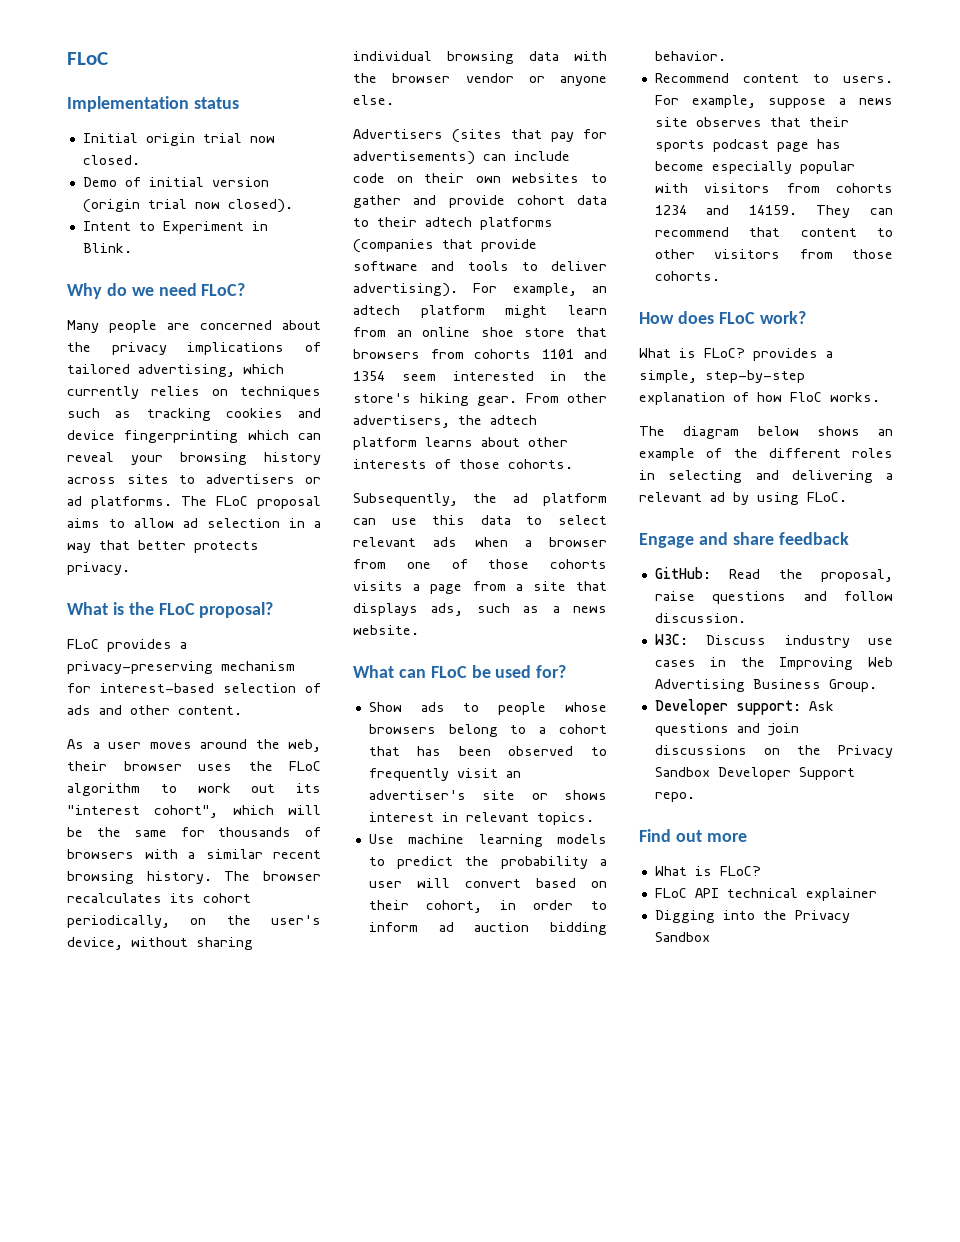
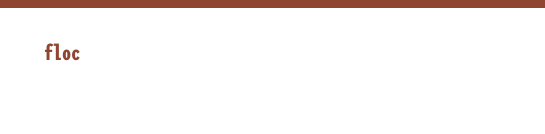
[67,52,108,65] [67,96,239,112] [82,133,275,146] [82,155,140,165] [82,177,269,187] [82,199,293,213] [82,221,268,234] [82,243,132,253] [67,283,246,299] [67,320,321,333] [67,342,321,355] [67,364,284,377] [67,386,321,399] [67,408,321,421] [67,430,321,443] [67,452,321,465] [67,474,321,484] [67,496,321,509] [67,518,321,528] [67,540,259,553] [67,562,130,575] [67,602,274,618] [67,639,187,652] [67,661,295,674] [67,683,321,693] [67,705,242,715] [67,739,321,752] [67,761,321,771] [67,783,321,796] [67,805,321,818] [67,827,321,837] [67,849,321,859] [67,871,321,884] [67,893,251,903] [67,915,321,928] [67,937,253,950] [353,51,607,64] [353,73,607,86] [353,95,394,105] [353,129,607,143] [353,151,570,165] [353,173,607,183] [353,195,607,208] [353,217,553,230] [353,239,537,253] [353,261,607,271] [353,283,607,297] [353,305,607,318] [353,327,607,337] [353,349,607,359] [353,371,607,381] [353,393,607,406] [353,415,537,428] [353,437,568,450] [353,459,573,469] [353,493,607,506] [353,515,607,525] [353,537,607,547] [353,559,607,569] [353,581,607,594] [353,603,607,616] [353,625,419,635] [353,665,567,678] [368,702,607,715] [368,724,607,737] [368,746,607,756] [368,768,521,781] [368,790,607,800] [368,812,594,825] [368,834,607,847] [368,856,607,869] [368,878,607,888] [368,900,607,913] [368,922,607,935] [654,51,726,61] [654,73,893,83] [654,95,893,108] [654,117,849,127] [654,139,841,152] [654,161,855,174] [654,183,893,193] [654,205,893,218] [654,227,893,237] [654,249,893,259] [654,271,720,281] [639,311,806,324] [639,348,833,361] [639,370,805,383] [639,392,880,405] [639,426,893,439] [639,448,893,461] [639,470,893,483] [639,492,847,505] [639,532,849,548] [654,567,893,582] [654,591,893,604] [654,613,746,623] [654,634,893,648] [654,657,893,670] [654,679,877,692] [654,699,834,715] [654,723,799,736] [654,745,893,758] [654,767,855,780] [654,792,695,802] [639,829,747,842] [654,866,761,876] [654,888,877,901] [654,910,850,923] [654,932,710,942] FLoC // Implementation status // Initial origin trial now closed. // Demo of initial version (origin trial now closed). // Intent to Experiment in Blink. // Why do we need FLoC? // Many people are concerned about the privacy implications of tailored advertising, which currently relies on techniques such as tracking cookies and device fingerprinting which can reveal your browsing history across sites to advertisers or ad platforms. The FLoC proposal aims to allow ad selection in a way that better protects privacy. // What is the FLoC proposal? // FLoC provides a privacy-preserving mechanism for interest-based selection of ads and other content. // As a user moves around the web, their browser uses the FLoC algorithm to work out its "interest cohort", which will be the same for thousands of browsers with a similar recent browsing history. The browser recalculates its cohort periodically, on the user's device, without sharing individual browsing data with the browser vendor or anyone else. // Advertisers (sites that pay for advertisements) can include code on their own websites to gather and provide cohort data to their adtech platforms (companies that provide software and tools to deliver advertising). For example, an adtech platform might learn from an online shoe store that browsers from cohorts 1101 and 1354 seem interested in the store's hiking gear. From other advertisers, the adtech platform learns about other interests of those cohorts. // Subsequently, the ad platform can use this data to select relevant ads when a browser from one of those cohorts visits a page from a site that displays ads, such as a news website. // What can FLoC be used for? // Show ads to people whose browsers belong to a cohort that has been observed to frequently visit an advertiser's site or shows interest in relevant topics. // Use machine learning models to predict the probability a user will convert based on their cohort, in order to inform ad auction bidding behavior. // Recommend content to users. For example, suppose a news site observes that their sports podcast page has become especially popular with visitors from cohorts 1234 and 14159. They can recommend that content to other visitors from those cohorts. // How does FLoC work? // What is FLoC? provides a simple, step-by-step explanation of how FloC works. // The diagram below shows an example of the different roles in selecting and delivering a relevant ad by using FLoC. // Engage and share feedback // GitHub: Read the proposal, raise questions and follow discussion. // W3C: Discuss industry use cases in the Improving Web Advertising Business Group. // Developer support: Ask questions and join discussions on the Privacy Sandbox Developer Support repo. // Find out more // What is FLoC? // FLoC API technical explainer // Digging into the Privacy Sandbox -> [44,43,80,61] floc

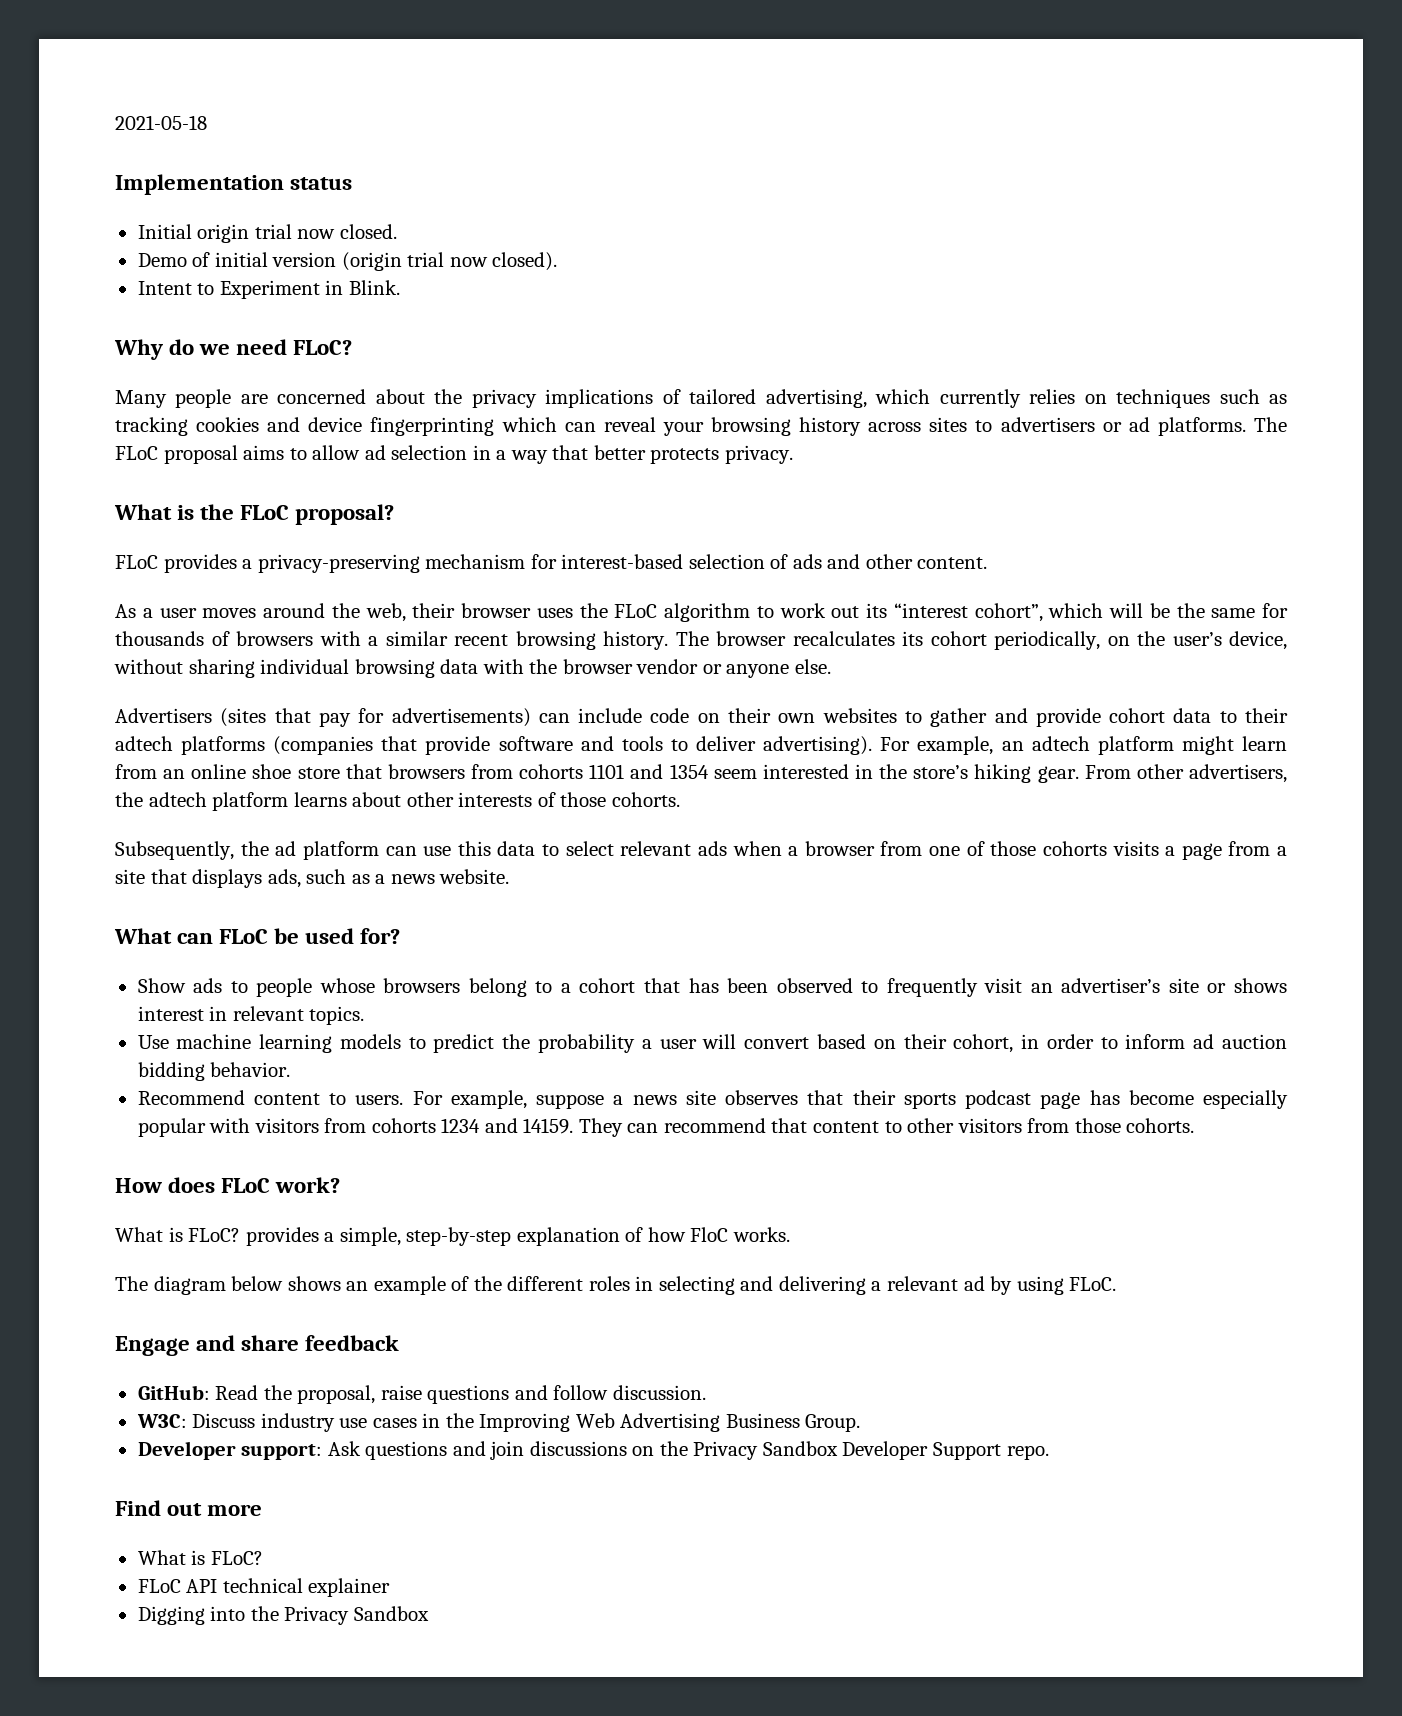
[44,43,80,61] floc -> [115,115,207,130] [115,174,353,195] [137,224,397,243] [137,252,558,271] [137,280,400,299] [114,339,353,360] [115,389,1288,408] [115,417,1287,436] [115,445,793,464] [114,504,395,525] [115,554,988,573] [115,603,1288,622] [115,631,1287,650] [114,659,831,678] [115,708,1288,727] [115,736,1287,755] [115,764,1287,783] [115,792,680,811] [115,841,1287,860] [115,869,510,888] [114,928,401,944] [137,978,1288,997] [137,1006,365,1025] [137,1034,1287,1053] [137,1062,291,1081] [137,1090,1289,1109] [137,1118,1195,1137] [115,1177,341,1193] [115,1227,790,1246] [115,1276,1117,1295] [115,1335,400,1356] [137,1385,706,1404] [136,1413,861,1432] [137,1441,1049,1460] [115,1500,263,1516] [137,1550,263,1565] [137,1578,391,1597] [137,1606,429,1625] 2021-05-18 // Implementation status // Initial origin trial now closed. // Demo of initial version (origin trial now closed). // Intent to Experiment in Blink. // Why do we need FLoC? // Many people are concerned about the privacy implications of tailored advertising, which currently relies on techniques such as tracking cookies and device fingerprinting which can reveal your browsing history across sites to advertisers or ad platforms. The FLoC proposal aims to allow ad selection in a way that better protects privacy. // What is the FLoC proposal? // FLoC provides a privacy-preserving mechanism for interest-based selection of ads and other content. // As a user moves around the web, their browser uses the FLoC algorithm to work out its “interest cohort”, which will be the same for thousands of browsers with a similar recent browsing history. The browser recalculates its cohort periodically, on the user’s device, without sharing individual browsing data with the browser vendor or anyone else. // Advertisers (sites that pay for advertisements) can include code on their own websites to gather and provide cohort data to their adtech platforms (companies that provide software and tools to deliver advertising). For example, an adtech platform might learn from an online shoe store that browsers from cohorts 1101 and 1354 seem interested in the store’s hiking gear. From other advertisers, the adtech platform learns about other interests of those cohorts. // Subsequently, the ad platform can use this data to select relevant ads when a browser from one of those cohorts visits a page from a site that displays ads, such as a news website. // What can FLoC be used for? // Show ads to people whose browsers belong to a cohort that has been observed to frequently visit an advertiser’s site or shows interest in relevant topics. // Use machine learning models to predict the probability a user will convert based on their cohort, in order to inform ad auction bidding behavior. // Recommend content to users. For example, suppose a news site observes that their sports podcast page has become especially popular with visitors from cohorts 1234 and 14159. They can recommend that content to other visitors from those cohorts. // How does FLoC work? // What is FLoC? provides a simple, step-by-step explanation of how FloC works. // The diagram below shows an example of the different roles in selecting and delivering a relevant ad by using FLoC. // Engage and share feedback // GitHub: Read the proposal, raise questions and follow discussion. // W3C: Discuss industry use cases in the Improving Web Advertising Business Group. // Developer support: Ask questions and join discussions on the Privacy Sandbox Developer Support repo. // Find out more // What is FLoC? // FLoC API technical explainer // Digging into the Privacy Sandbox

